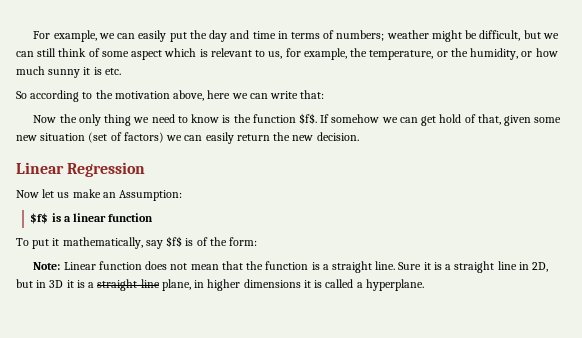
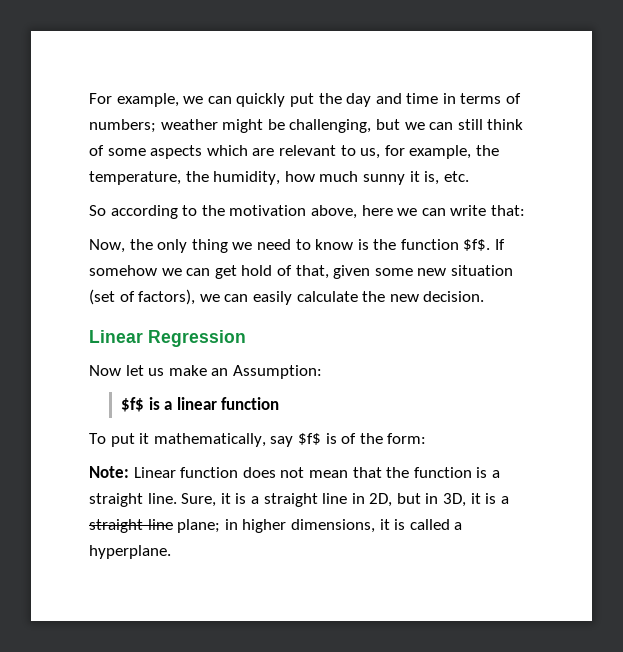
[138,30,167,42] easily -> [236,93,286,107] quickly
[479,30,521,41] difficult, -> [289,119,372,133] challenging,
[131,48,208,60] aspect which is -> [150,145,275,159] aspects which are
[436,51,448,57] or -> (181, 178) none
[521,51,533,57] or -> (281, 178) none
[93,67,102,75] is -> [424,171,440,185] is,
[33,115,57,123] Now -> [89,239,125,253] Now,
[123,132,270,144] factors) we can easily return -> [138,289,358,305] factors), we can easily calculate
[398,262,422,270] Sure -> [181,493,217,507] Sure,
[49,279,191,291] 3D it is a straight line plane, -> [443,493,509,507] [89,519,221,533] 3D, it is a straight line plane;
[243,279,301,288] dimensions -> [290,519,375,533] dimensions,

